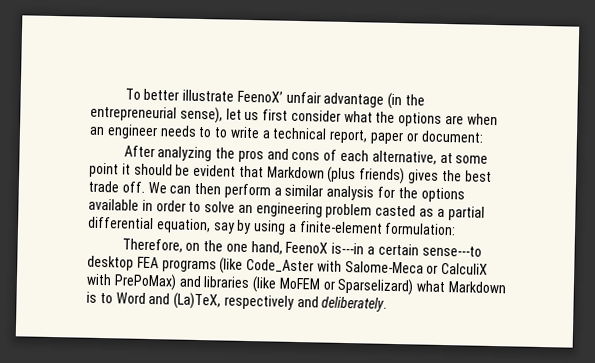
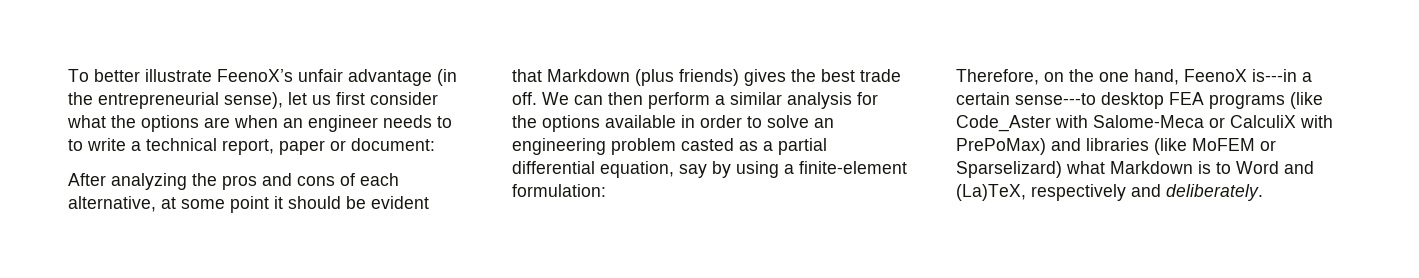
[236,90,283,103] FeenoX’ -> [217,69,293,82] FeenoX’s

